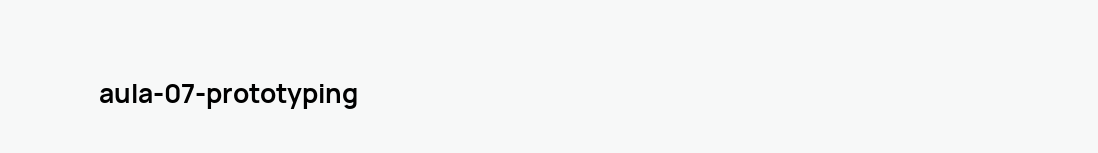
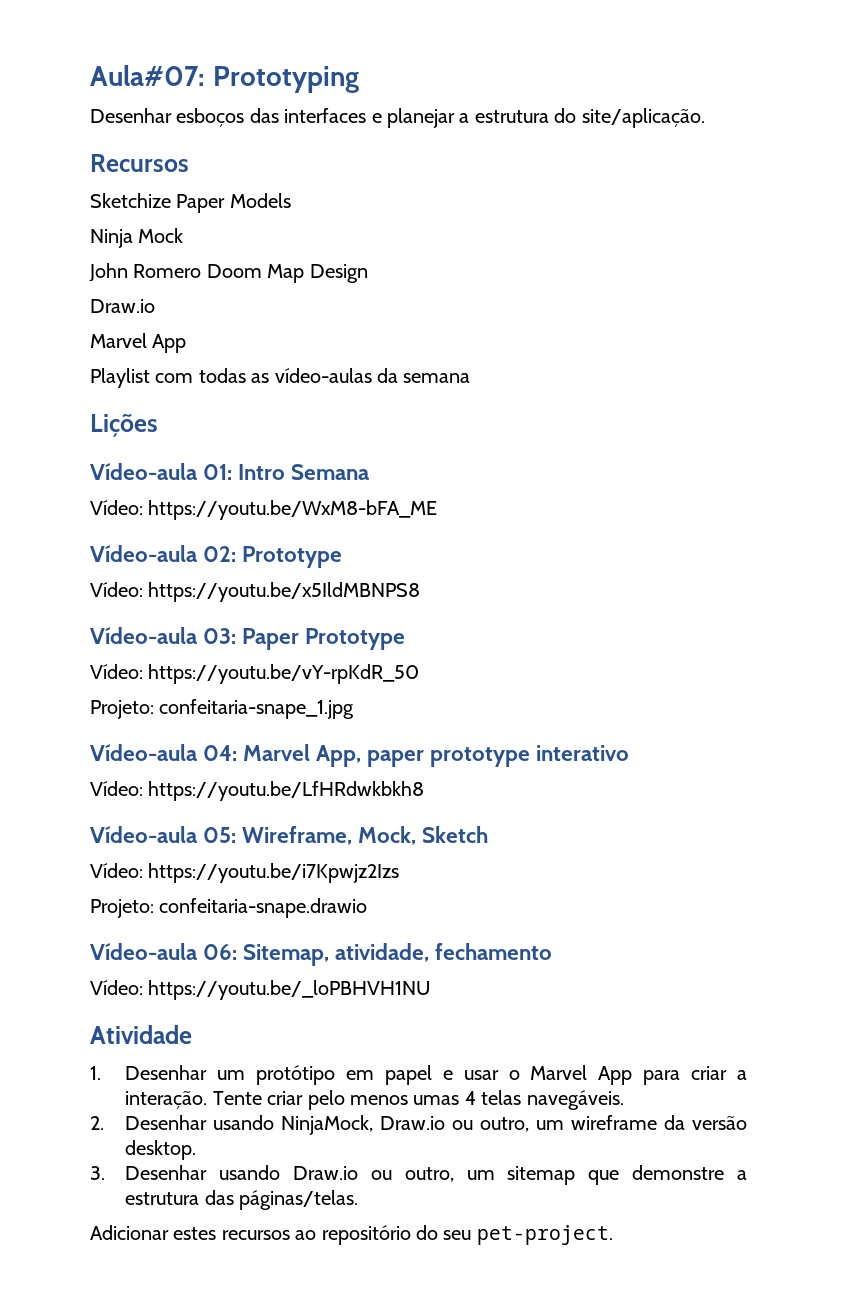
[99,84,358,109] aula-07-prototyping -> [90,65,359,93] [90,108,705,128] [90,154,189,172] [90,193,291,213] [90,228,184,248] [89,263,368,283] [90,299,155,313] [90,333,187,353] [90,368,471,388] [90,414,158,437] [90,463,370,480] [90,500,438,520] [90,545,343,568] [90,582,421,602] [90,627,406,650] [90,664,420,684] [90,699,355,719] [90,744,630,767] [90,781,425,801] [90,826,489,845] [90,863,400,883] [90,898,368,918] [90,943,553,966] [90,980,431,1000] [90,1025,192,1044] [90,1065,747,1085] [125,1090,624,1110] [90,1115,747,1135] [125,1140,197,1160] [90,1165,747,1185] [125,1190,359,1210] [90,1225,613,1245] Aula#07: Prototyping // Desenhar esboços das interfaces e planejar a estrutura do site/aplicação. // Recursos // Sketchize Paper Models // Ninja Mock // John Romero Doom Map Design // Draw.io // Marvel App // Playlist com todas as vídeo-aulas da semana // Lições // Vídeo-aula 01: Intro Semana // Vídeo: https://youtu.be/WxM8-bFA_ME // Vídeo-aula 02: Prototype // Vídeo: https://youtu.be/x5IldMBNPS8 // Vídeo-aula 03: Paper Prototype // Vídeo: https://youtu.be/vY-rpKdR_50 // Projeto: confeitaria-snape_1.jpg // Vídeo-aula 04: Marvel App, paper prototype interativo // Vídeo: https://youtu.be/LfHRdwkbkh8 // Vídeo-aula 05: Wireframe, Mock, Sketch // Vídeo: https://youtu.be/i7Kpwjz2Izs // Projeto: confeitaria-snape.drawio // Vídeo-aula 06: Sitemap, atividade, fechamento // Vídeo: https://youtu.be/_loPBHVH1NU // Atividade // 1. Desenhar um protótipo em papel e usar o Marvel App para criar a interação. Tente criar pelo menos umas 4 telas navegáveis. // 2. Desenhar usando NinjaMock, Draw.io ou outro, um wireframe da versão desktop. // 3. Desenhar usando Draw.io ou outro, um sitemap que demonstre a estrutura das páginas/telas. // Adicionar estes recursos ao repositório do seu pet-project.

